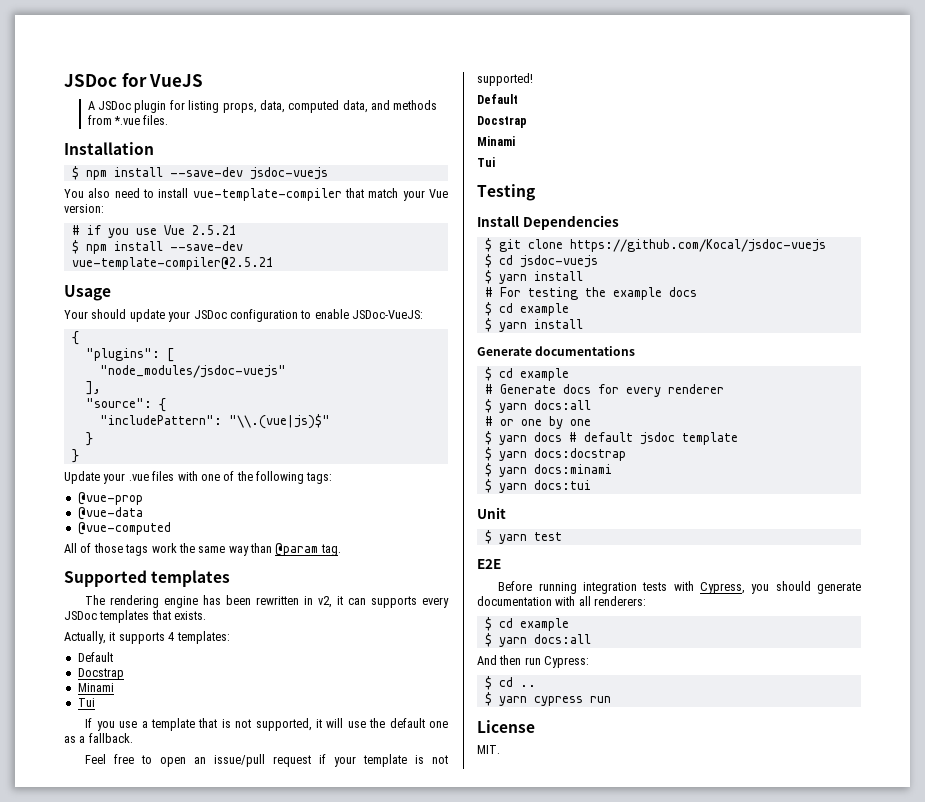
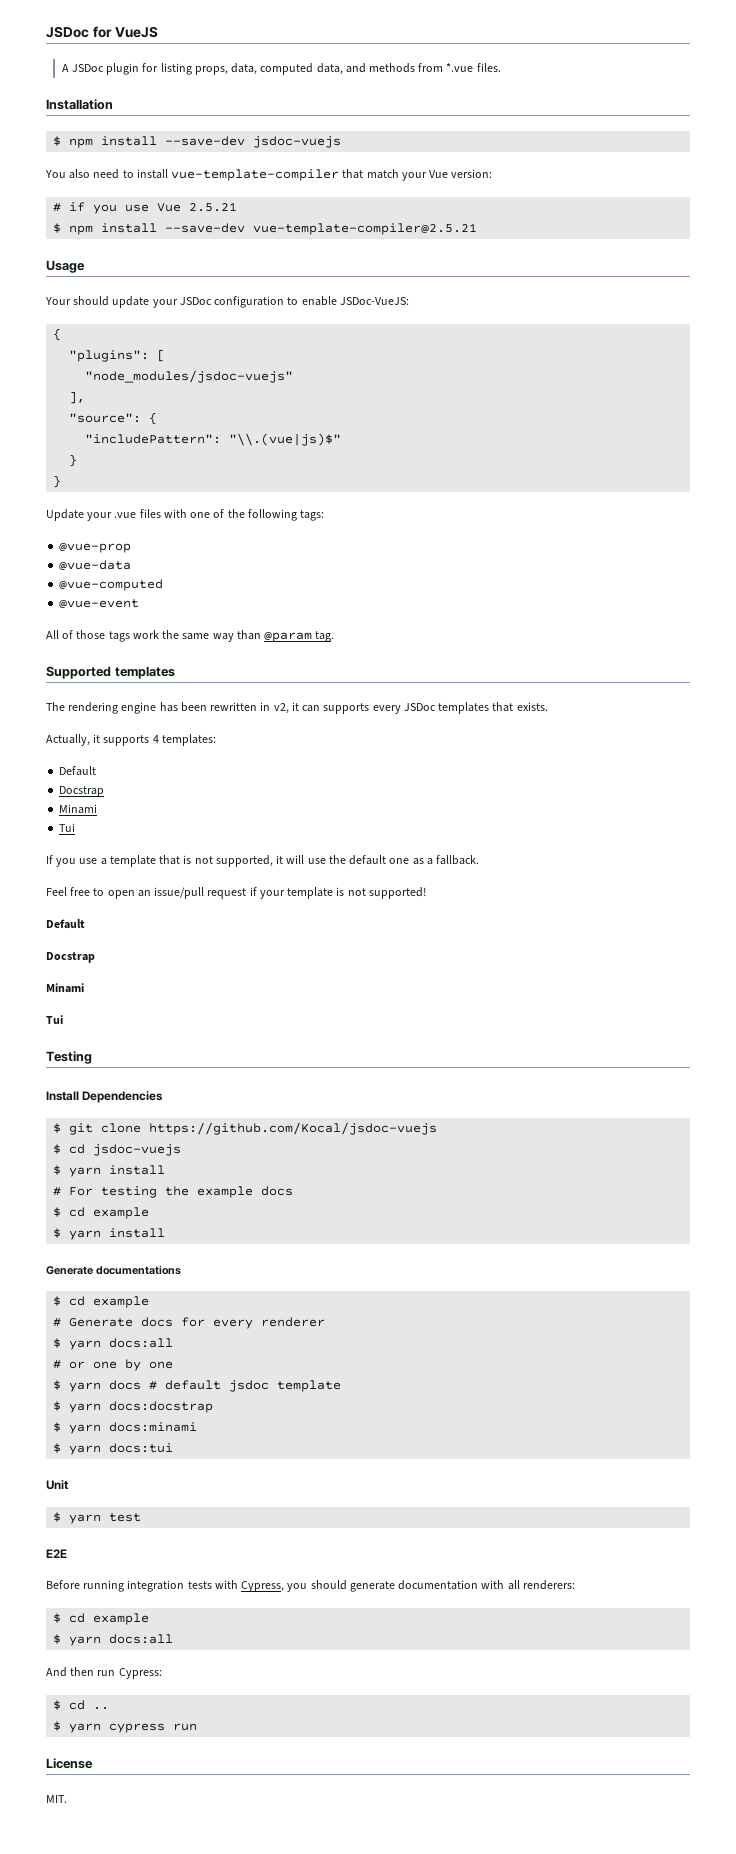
(171, 528) none -> [59,599,140,609] // @vue-event

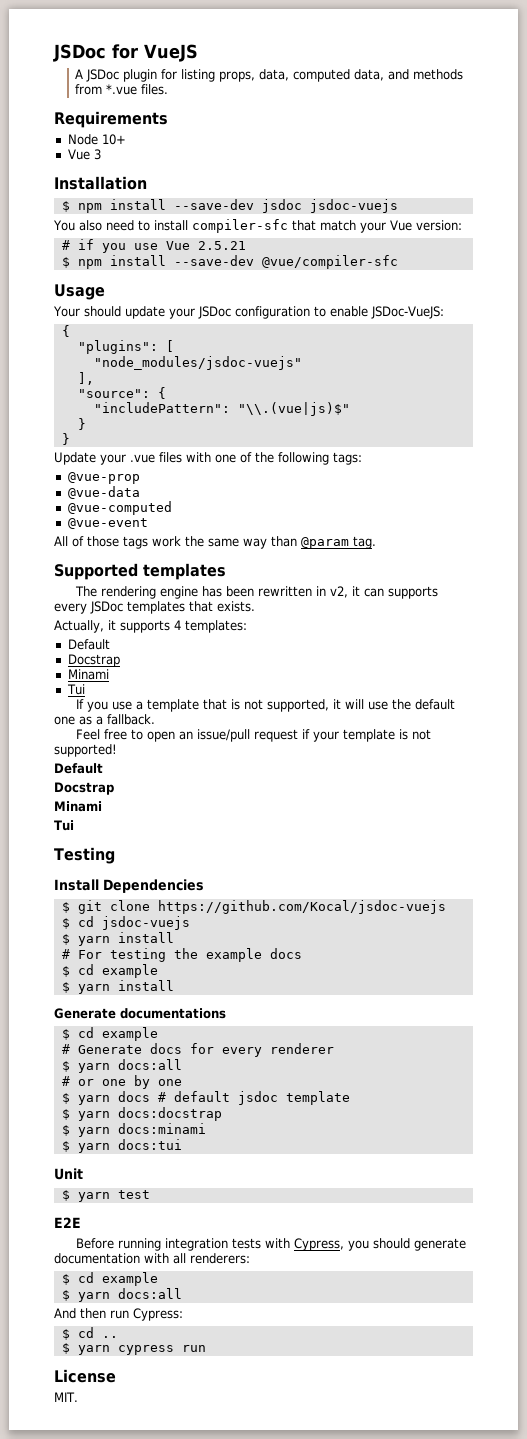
(501, 67) none -> [54,111,168,128] [67,134,126,145] [67,149,101,160] // Requirements // Node 10+ // Vue 3
(246, 141) none -> [261,199,302,213] jsdoc
[171,169,340,181] vue-template-compiler -> [191,219,288,233] compiler-sfc
[253,223,478,235] vue-template-compiler@2.5.21 -> [261,255,398,269] @vue/compiler-sfc

